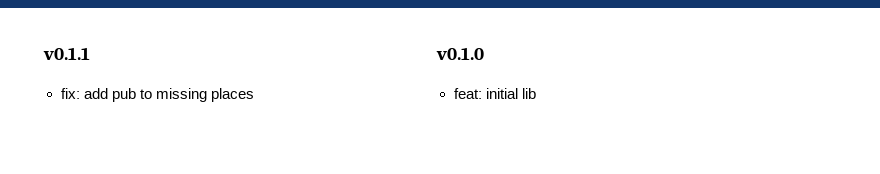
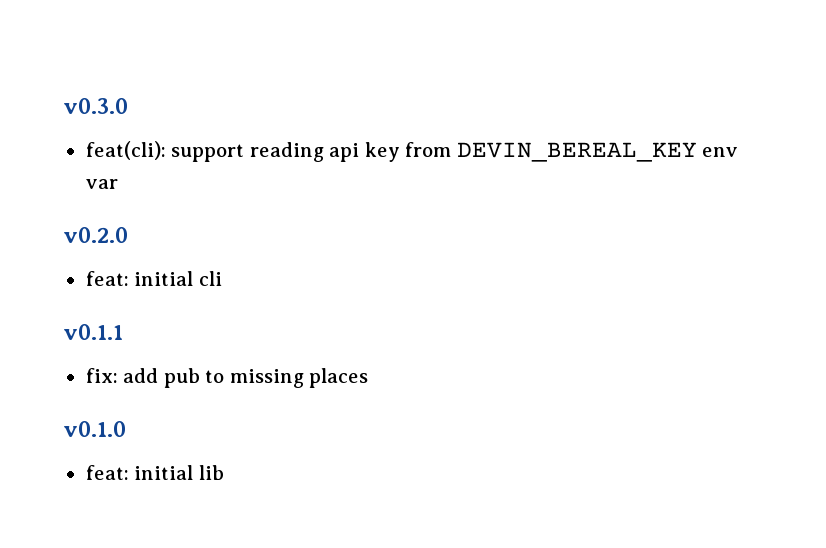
(43, 53) none -> [63,98,128,114] [85,141,739,162] [85,179,118,189] [63,227,128,243] [85,271,222,286] v0.3.0 // feat(cli): support reading api key from DEVIN_BEREAL_KEY env var // v0.2.0 // feat: initial cli //

